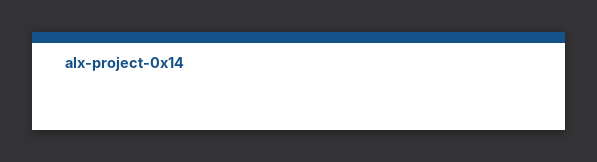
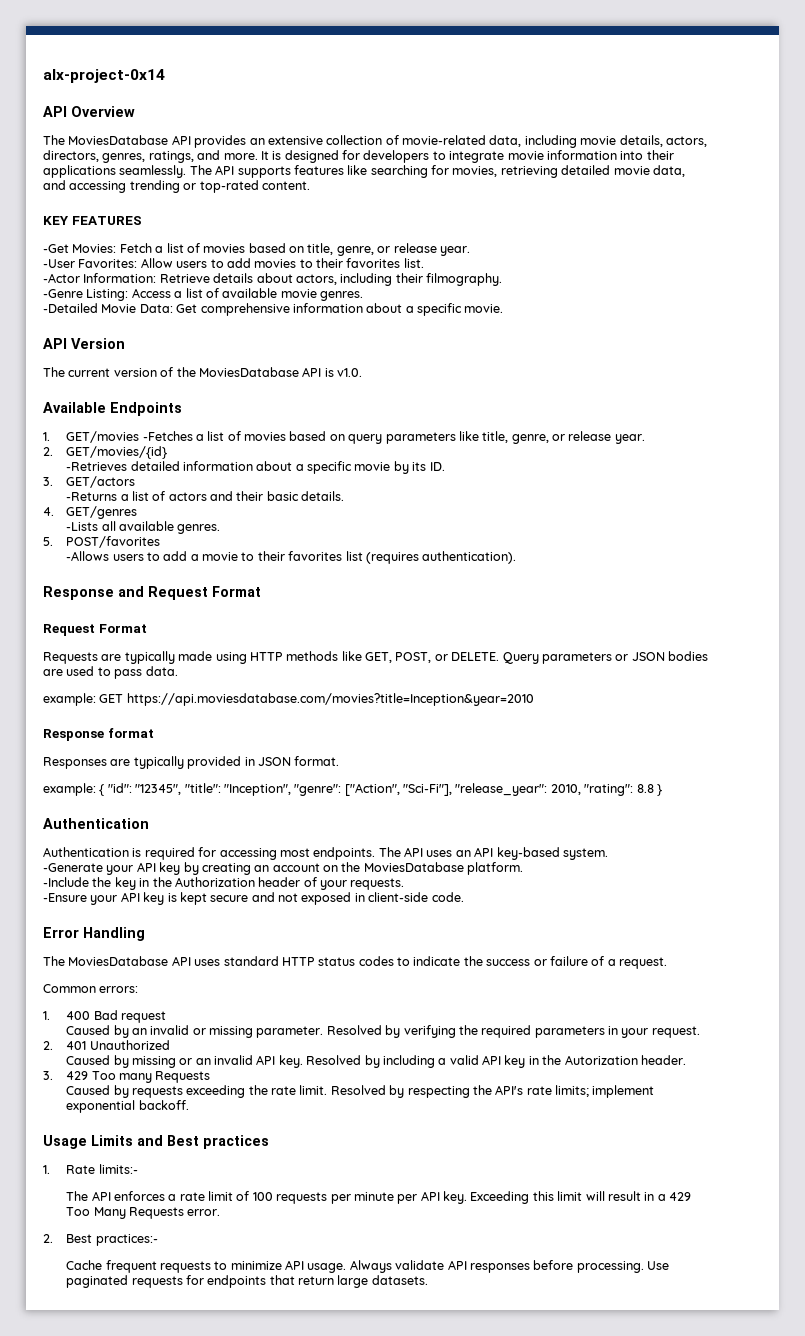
(184, 63) none -> [43,106,135,117] [43,135,707,148] [43,150,674,163] [43,165,685,178] [43,180,310,193] [43,216,142,225] [43,243,470,256] [43,258,424,268] [43,273,502,286] [43,288,363,301] [43,303,504,316] [43,338,125,349] [43,367,362,377] [43,402,182,416] [43,431,645,444] [43,446,168,459] [66,461,445,474] [43,476,136,488] [66,491,345,501] [43,506,138,519] [66,521,221,534] [43,536,161,548] [66,551,517,564] [43,586,261,600] [43,624,147,636] [43,651,708,664] [43,666,178,679] [43,693,534,706] [43,728,154,741] [43,756,340,769] [43,783,662,796] [43,818,149,829] [43,847,608,860] [43,862,524,875] [43,877,405,890] [43,892,464,905] [43,927,145,941] [43,956,667,969] [43,984,139,993] [43,1010,166,1023] [66,1025,700,1038] [43,1040,170,1050] [66,1055,686,1068] [43,1071,211,1083] [66,1085,655,1098] [66,1100,189,1113] [43,1135,269,1149] [43,1164,138,1174] [66,1191,692,1204] [66,1207,221,1219] [43,1234,158,1246] [66,1260,670,1273] [66,1275,428,1288] // API Overview // The MoviesDatabase API provides an extensive collection of movie-related data, including movie details, actors, directors, genres, ratings, and more. It is designed for developers to integrate movie information into their applications seamlessly. The API supports features like searching for movies, retrieving detailed movie data, and accessing trending or top-rated content. // KEY FEATURES // -Get Movies: Fetch a list of movies based on title, genre, or release year. // -User Favorites: Allow users to add movies to their favorites list. // -Actor Information: Retrieve details about actors, including their filmography. // -Genre Listing: Access a list of available movie genres. // -Detailed Movie Data: Get comprehensive information about a specific movie. // API Version // The current version of the MoviesDatabase API is v1.0. // Available Endpoints // 1. GET/movies -Fetches a list of movies based on query parameters like title, genre, or release year. // 2. GET/movies/{id} // -Retrieves detailed information about a specific movie by its ID. // 3. GET/actors // -Returns a list of actors and their basic details. // 4. GET/genres // -Lists all available genres. // 5. POST/favorites // -Allows users to add a movie to their favorites list (requires authentication). // Response and Request Format // Request Format // Requests are typically made using HTTP methods like GET, POST, or DELETE. Query parameters or JSON bodies are used to pass data. // example: GET https://api.moviesdatabase.com/movies?title=Inception&year=2010 // Response format // Responses are typically provided in JSON format. // example: { "id": "12345", "title": "Inception", "genre": ["Action", "Sci-Fi"], "release_year": 2010, "rating": 8.8 } // Authentication // Authentication is required for accessing most endpoints. The API uses an API key-based system. // -Generate your API key by creating an account on the MoviesDatabase platform. // -Include the key in the Authorization header of your requests. // -Ensure your API key is kept secure and not exposed in client-side code. // Error Handling // The MoviesDatabase API uses standard HTTP status codes to indicate the success or failure of a request. // Common errors: // 1. 400 Bad request // Caused by an invalid or missing parameter. Resolved by verifying the required parameters in your request. // 2. 401 Unauthorized // Caused by missing or an invalid API key. Resolved by including a valid API key in the Autorization header. // 3. 429 Too many Requests // Caused by requests exceeding the rate limit. Resolved by respecting the API's rate limits; implement exponential backoff. // Usage Limits and Best practices // 1. Rate limits:- // The API enforces a rate limit of 100 requests per minute per API key. Exceeding this limit will result in a 429 Too Many Requests error. // 2. Best practices:- // Cache frequent requests to minimize API usage. Always validate API responses before processing. Use paginated requests for endpoints that return large datasets.

